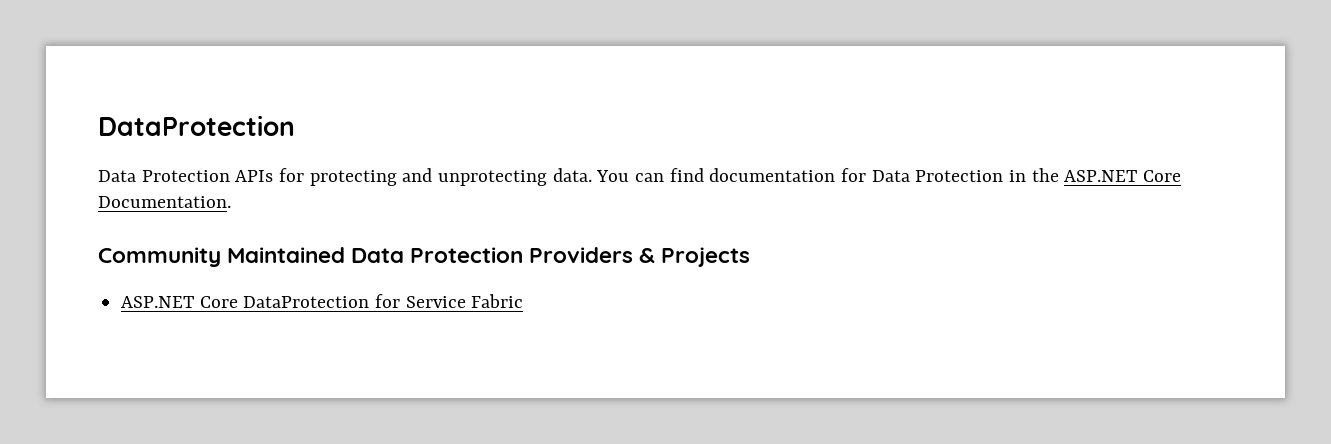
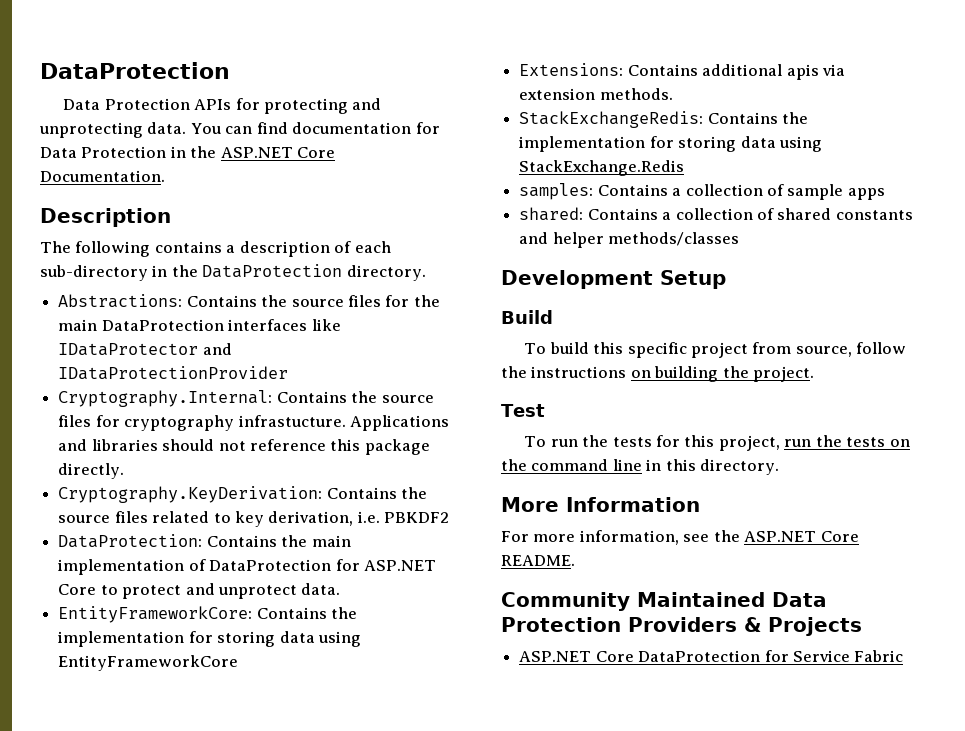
(231, 202) none -> [40,208,171,227] [40,241,391,257] [40,264,426,281] [58,294,440,308] [58,319,341,331] [58,343,232,356] [58,366,289,380] [58,390,434,407] [58,415,449,431] [58,439,430,455] [58,463,125,479] [58,486,428,503] [58,511,450,527] [58,534,351,548] [58,559,436,575] [58,583,341,599] [58,606,358,623] [58,631,361,647] [58,655,239,671] [519,63,845,80] [519,88,673,100] [519,111,809,128] [519,136,822,152] [519,160,685,176] [519,183,885,200] [519,207,913,221] [519,232,740,248] [501,270,726,289] [501,310,553,324] [524,342,907,358] [501,366,815,382] [501,404,545,417] [524,435,910,451] [501,459,780,475] [501,497,700,512] [501,530,859,545] [501,555,575,566] // Description // The following contains a description of each sub-directory in the DataProtection directory. // Abstractions: Contains the source files for the main DataProtection interfaces like IDataProtector and IDataProtectionProvider // Cryptography.Internal: Contains the source files for cryptography infrastucture. Applications and libraries should not reference this package directly. // Cryptography.KeyDerivation: Contains the source files related to key derivation, i.e. PBKDF2 // DataProtection: Contains the main implementation of DataProtection for ASP.NET Core to protect and unprotect data. // EntityFrameworkCore: Contains the implementation for storing data using EntityFrameworkCore // Extensions: Contains additional apis via extension methods. // StackExchangeRedis: Contains the implementation for storing data using StackExchange.Redis // samples: Contains a collection of sample apps // shared: Contains a collection of shared constants and helper methods/classes // Development Setup // Build // To build this specific project from source, follow the instructions on building the project. // Test // To run the tests for this project, run the tests on the command line in this directory. // More Information // For more information, see the ASP.NET Core README.

